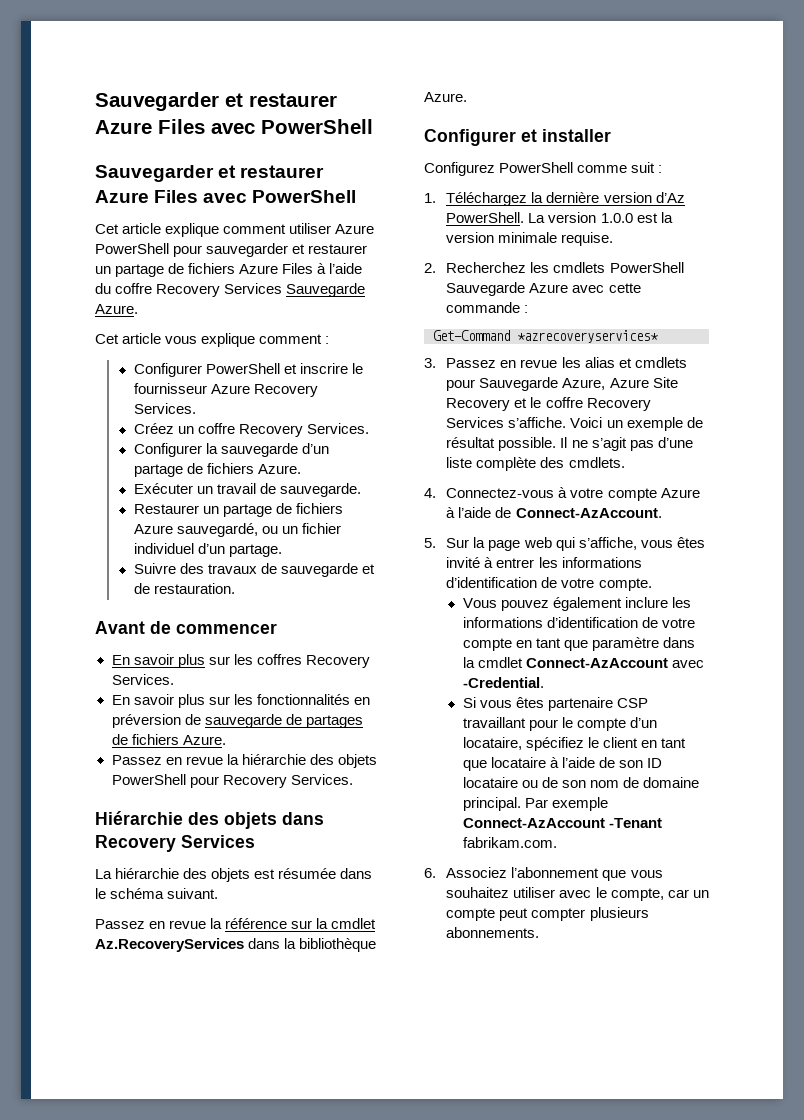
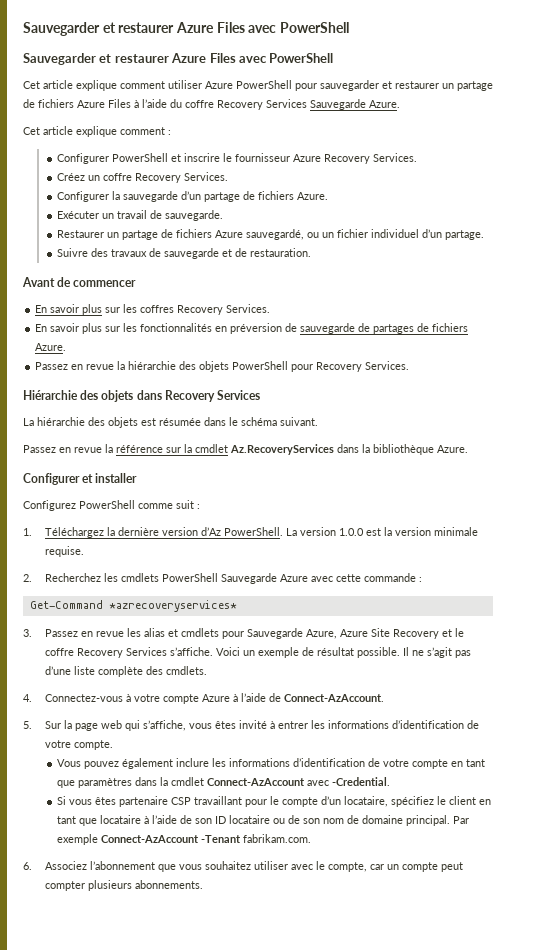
[165,336,198,344] vous -> (73, 130) none
[592,637,660,651] paramètre -> [77,778,132,788] paramètres

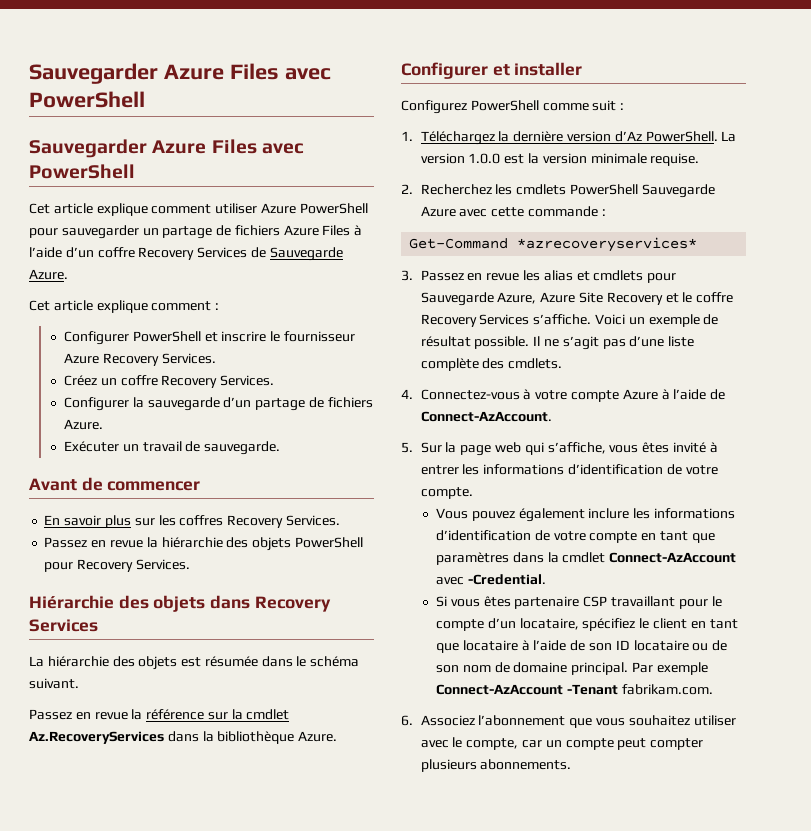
[23,22,175,36] Sauvegarder et restaurer -> [29,63,158,84] Sauvegarder
[99,54,169,63] et restaurer -> (147, 148) none
[382,81,439,89] et restaurer -> (139, 232) none
[170,99,307,110] du coffre Recovery Services -> [65,247,266,260] d’un coffre Recovery Services de
[56,229,484,240] [56,248,311,259] // Restaurer un partage de fichiers Azure sauvegardé, ou un fichier individuel d’un partage. // Suivre des travaux de sauvegarde et de restauration. -> (281, 448) none
[35,323,469,334] [35,343,67,351] // En savoir plus sur les fonctionnalités en préversion de sauvegarde de partages de fichiers Azure. -> (340, 520) none

